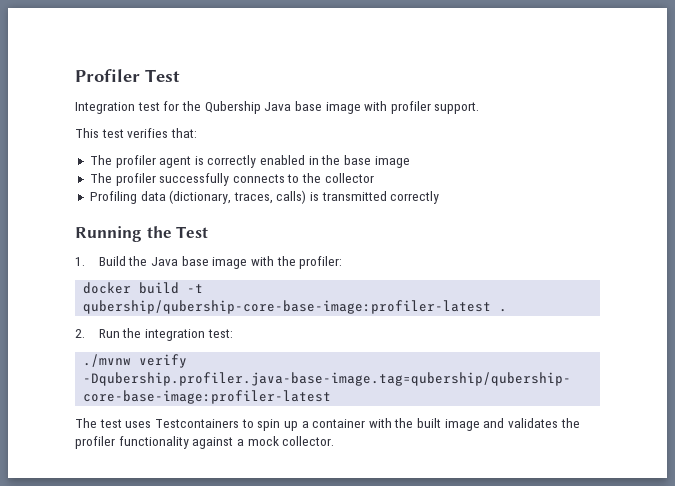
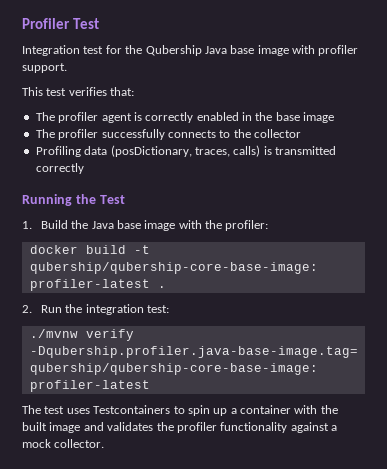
[169,190,232,204] (dictionary, -> [110,145,192,157] (posDictionary,

